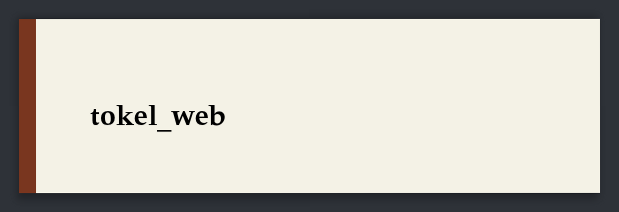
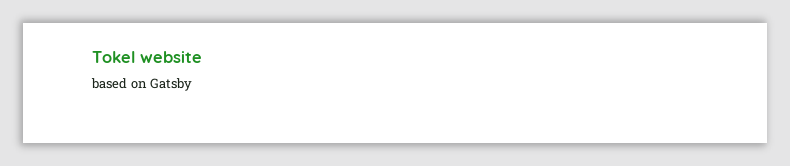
[89,105,227,133] tokel_web -> [92,51,202,63] [91,78,193,91] Tokel website // based on Gatsby

